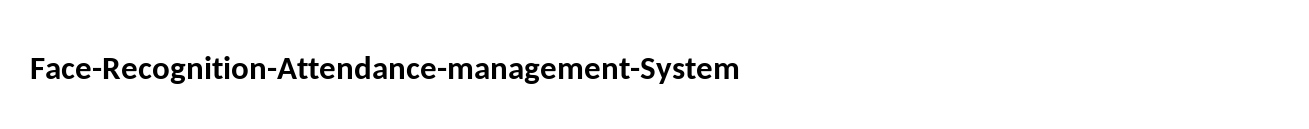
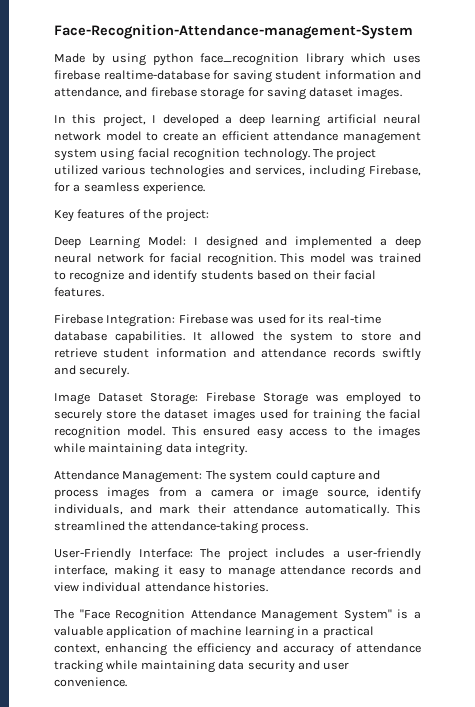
(740, 70) none -> [54,53,421,66] [54,70,421,83] [54,87,402,100] [54,114,422,127] [54,131,421,144] [54,148,377,161] [54,165,421,178] [54,182,206,194] [54,209,209,222] [54,236,421,249] [54,253,421,266] [54,270,376,283] [54,287,104,297] [54,314,381,327] [54,331,421,344] [54,348,421,361] [54,365,130,378] [54,392,422,405] [54,409,422,422] [54,426,421,439] [54,443,248,456] [54,470,381,483] [54,487,421,500] [54,504,421,517] [54,521,309,534] [54,548,421,561] [54,565,421,578] [54,582,269,592] [54,609,421,622] [54,626,374,639] [54,643,421,656] [54,660,350,673] [54,677,127,687] // Made by using python face_recognition library which uses firebase realtime-database for saving student information and attendance, and firebase storage for saving dataset images. // In this project, I developed a deep learning artificial neural network model to create an efficient attendance management system using facial recognition technology. The project utilized various technologies and services, including Firebase, for a seamless experience. // Key features of the project: // Deep Learning Model: I designed and implemented a deep neural network for facial recognition. This model was trained to recognize and identify students based on their facial features. // Firebase Integration: Firebase was used for its real-time database capabilities. It allowed the system to store and retrieve student information and attendance records swiftly and securely. // Image Dataset Storage: Firebase Storage was employed to securely store the dataset images used for training the facial recognition model. This ensured easy access to the images while maintaining data integrity. // Attendance Management: The system could capture and process images from a camera or image source, identify individuals, and mark their attendance automatically. This streamlined the attendance-taking process. // User-Friendly Interface: The project includes a user-friendly interface, making it easy to manage attendance records and view individual attendance histories. // The "Face Recognition Attendance Management System" is a valuable application of machine learning in a practical context, enhancing the efficiency and accuracy of attendance tracking while maintaining data security and user convenience.

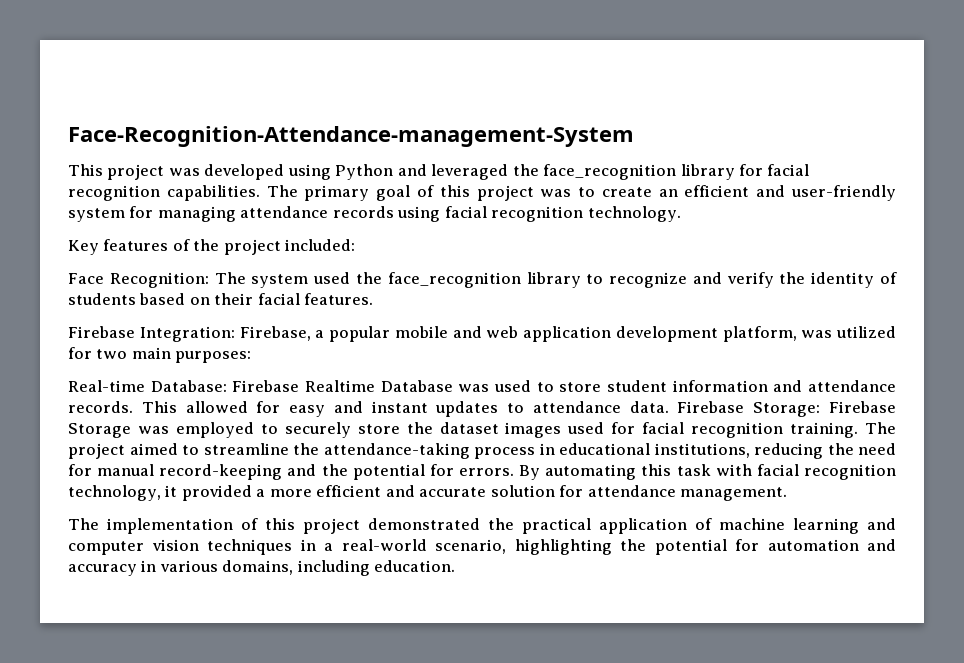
[54,53,421,66] [54,70,421,83] [54,87,402,100] [54,114,422,127] [54,131,421,144] [54,148,377,161] [54,165,421,178] [54,182,206,194] [54,209,209,222] [54,236,421,249] [54,253,421,266] [54,270,198,283] Made by using python face_recognition library which uses firebase realtime-database for saving student information and attendance, and firebase storage for saving dataset images. // In this project, I developed a deep learning artificial neural network model to create an efficient attendance management system using facial recognition technology. The project utilized various technologies and services, including Firebase, for a seamless experience. // Key features of the project: // Deep Learning Model: I designed and implemented a deep neural network for facial recognition. This model was trained to recognize and identify -> [68,164,810,180] [68,185,897,201] [68,206,681,222] [68,239,356,255] [68,272,898,288] This project was developed using Python and leveraged the face_recognition library for facial recognition capabilities. The primary goal of this project was to create an efficient and user-friendly system for managing attendance records using facial recognition technology. // Key features of the project included: // Face Recognition: The system used the face_recognition library to recognize and verify the identity of
[178,314,381,324] [54,331,421,344] [54,348,421,361] [54,365,130,378] [54,393,143,405] Firebase was used for its real-time database capabilities. It allowed the system to store and retrieve student information and attendance records swiftly and securely. // Image Dataset -> [239,326,896,342] [68,347,252,363] [68,380,896,392] [68,401,745,417] Firebase, a popular mobile and web application development platform, was utilized for two main purposes: // Real-time Database: Firebase Realtime Database was used to store student information and attendance records. This allowed for easy and instant updates to attendance data. Firebase
[313,409,422,422] [54,426,421,439] [54,443,248,456] [54,470,381,483] [54,487,421,500] [54,504,421,517] [54,521,309,534] [54,548,421,561] [54,565,421,578] [54,582,269,592] [54,609,421,622] [54,626,374,639] [54,643,421,656] [54,660,350,673] [54,677,127,687] training the facial recognition model. This ensured easy access to the images while maintaining data integrity. // Attendance Management: The system could capture and process images from a camera or image source, identify individuals, and mark their attendance automatically. This streamlined the attendance-taking process. // User-Friendly Interface: The project includes a user-friendly interface, making it easy to manage attendance records and view individual attendance histories. // The "Face Recognition Attendance Management System" is a valuable application of machine learning in a practical context, enhancing the efficiency and accuracy of attendance tracking while maintaining data security and user convenience. -> [642,422,897,438] [68,443,896,459] [68,464,896,480] [68,485,788,501] [68,518,896,534] [68,539,896,555] [68,560,456,576] facial recognition training. The project aimed to streamline the attendance-taking process in educational institutions, reducing the need for manual record-keeping and the potential for errors. By automating this task with facial recognition technology, it provided a more efficient and accurate solution for attendance management. // The implementation of this project demonstrated the practical application of machine learning and computer vision techniques in a real-world scenario, highlighting the potential for automation and accuracy in various domains, including education.

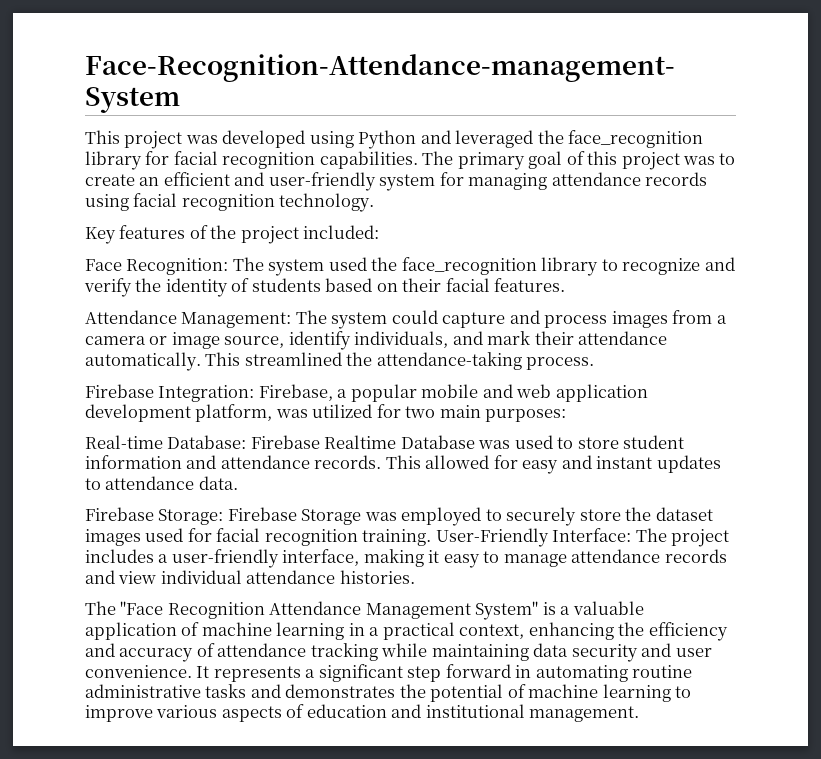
(374, 299) none -> [85,310,727,329] [85,331,668,350] [85,352,595,371] // Attendance Management: The system could capture and process images from a camera or image source, identify individuals, and mark their attendance automatically. This streamlined the attendance-taking process.
(669, 407) none -> (238, 483) //
[865,422,897,434] [68,443,896,459] [68,464,896,480] [68,485,788,501] [68,518,896,534] [68,539,896,555] [68,560,456,576] The project aimed to streamline the attendance-taking process in educational institutions, reducing the need for manual record-keeping and the potential for errors. By automating this task with facial recognition technology, it provided a more efficient and accurate solution for attendance management. // The implementation of this project demonstrated the practical application of machine learning and computer vision techniques in a real-world scenario, highlighting the potential for automation and accuracy in various domains, including education. -> [435,528,730,547] [85,549,727,568] [85,570,415,584] [85,601,644,620] [85,622,728,641] [85,643,712,662] [85,664,693,682] [85,684,692,702] [85,704,640,722] User-Friendly Interface: The project includes a user-friendly interface, making it easy to manage attendance records and view individual attendance histories. // The "Face Recognition Attendance Management System" is a valuable application of machine learning in a practical context, enhancing the efficiency and accuracy of attendance tracking while maintaining data security and user convenience. It represents a significant step forward in automating routine administrative tasks and demonstrates the potential of machine learning to improve various aspects of education and institutional management.

